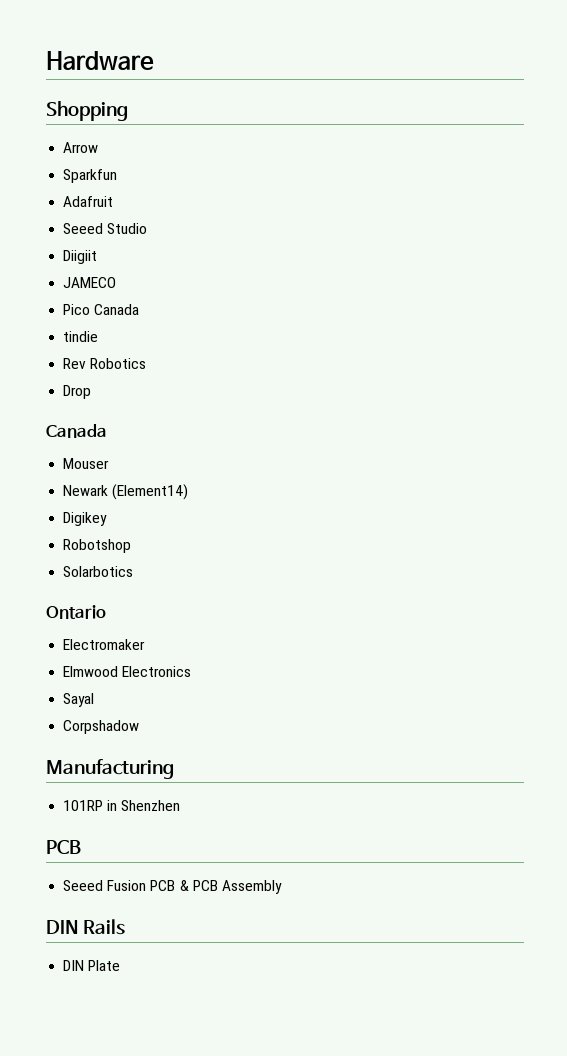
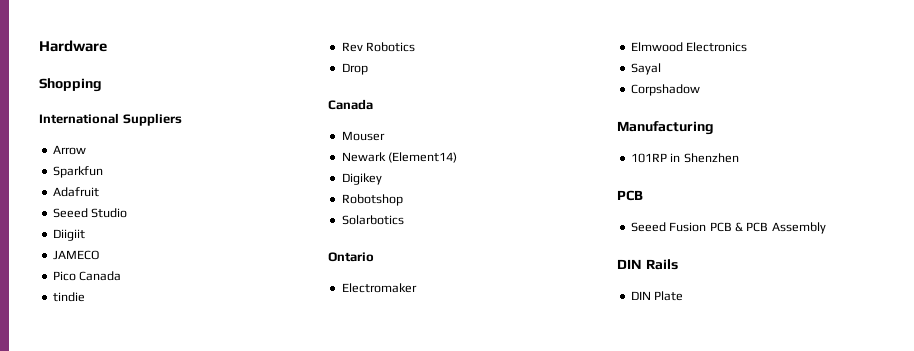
(128, 111) none -> [39,113,182,126] // International Suppliers

